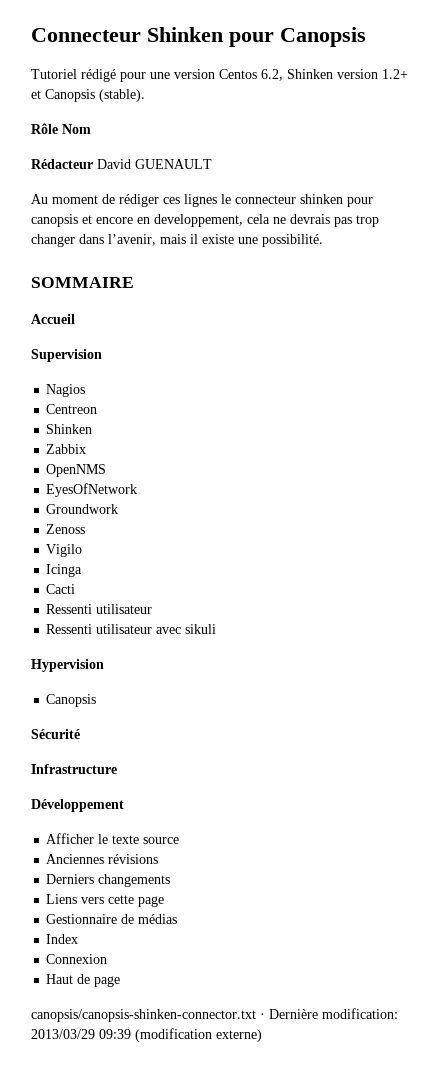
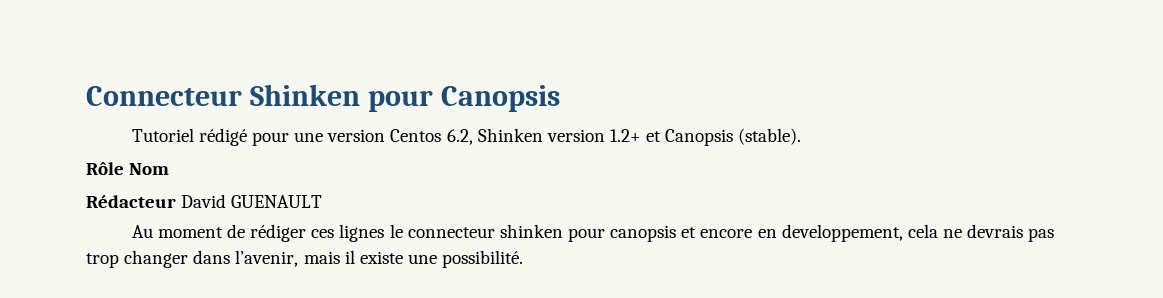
[31,277,134,288] [31,314,75,324] [31,349,102,362] [46,384,86,397] [46,404,98,414] [46,424,93,434] [46,444,87,454] [46,464,107,477] [46,483,138,497] [46,504,119,514] [46,524,86,534] [46,544,83,557] [46,564,83,577] [46,584,76,594] [46,604,153,614] [46,624,217,634] [31,659,104,672] [46,694,97,707] [31,729,80,739] [31,764,117,774] [31,799,124,812] [46,833,180,844] [46,854,159,864] [46,874,171,887] [46,894,165,907] [46,914,178,924] [46,934,79,944] [46,954,108,964] [46,974,121,987] [31,1008,398,1022] [31,1028,262,1042] // SOMMAIRE // Accueil // Supervision // Nagios // Centreon // Shinken // Zabbix // OpenNMS // EyesOfNetwork // Groundwork // Zenoss // Vigilo // Icinga // Cacti // Ressenti utilisateur // Ressenti utilisateur avec sikuli // Hypervision // Canopsis // Sécurité // Infrastructure // Développement // Afficher le texte source // Anciennes révisions // Derniers changements // Liens vers cette page // Gestionnaire de médias // Index // Connexion // Haut de page // canopsis/canopsis-shinken-connector.txt · Dernière modification: 2013/03/29 09:39 (modification externe) -> (524, 259) none

